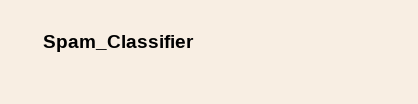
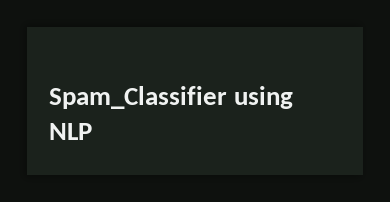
(194, 43) none -> [234,86,294,109] [49,123,92,140] using NLP

